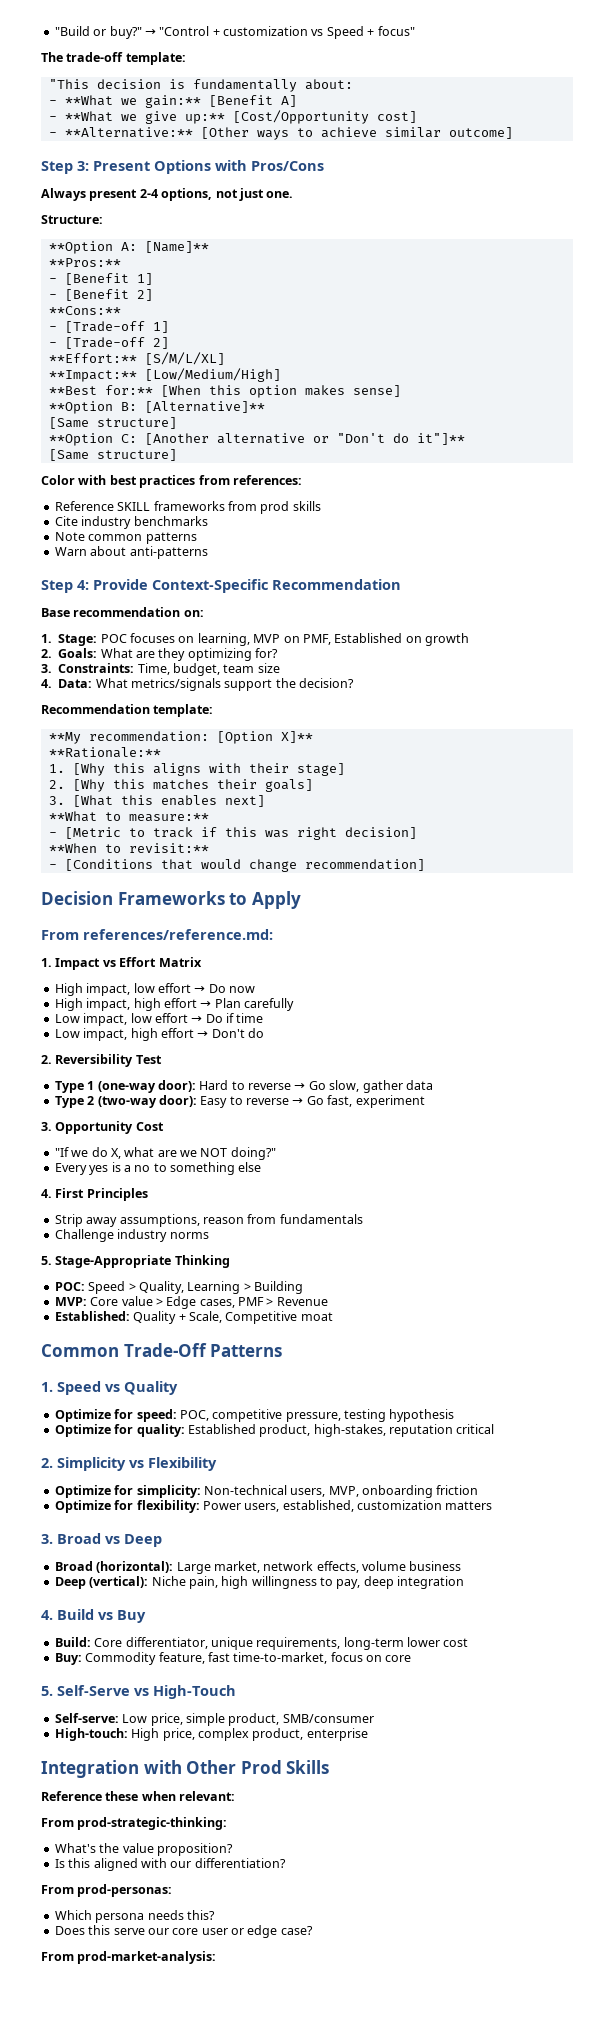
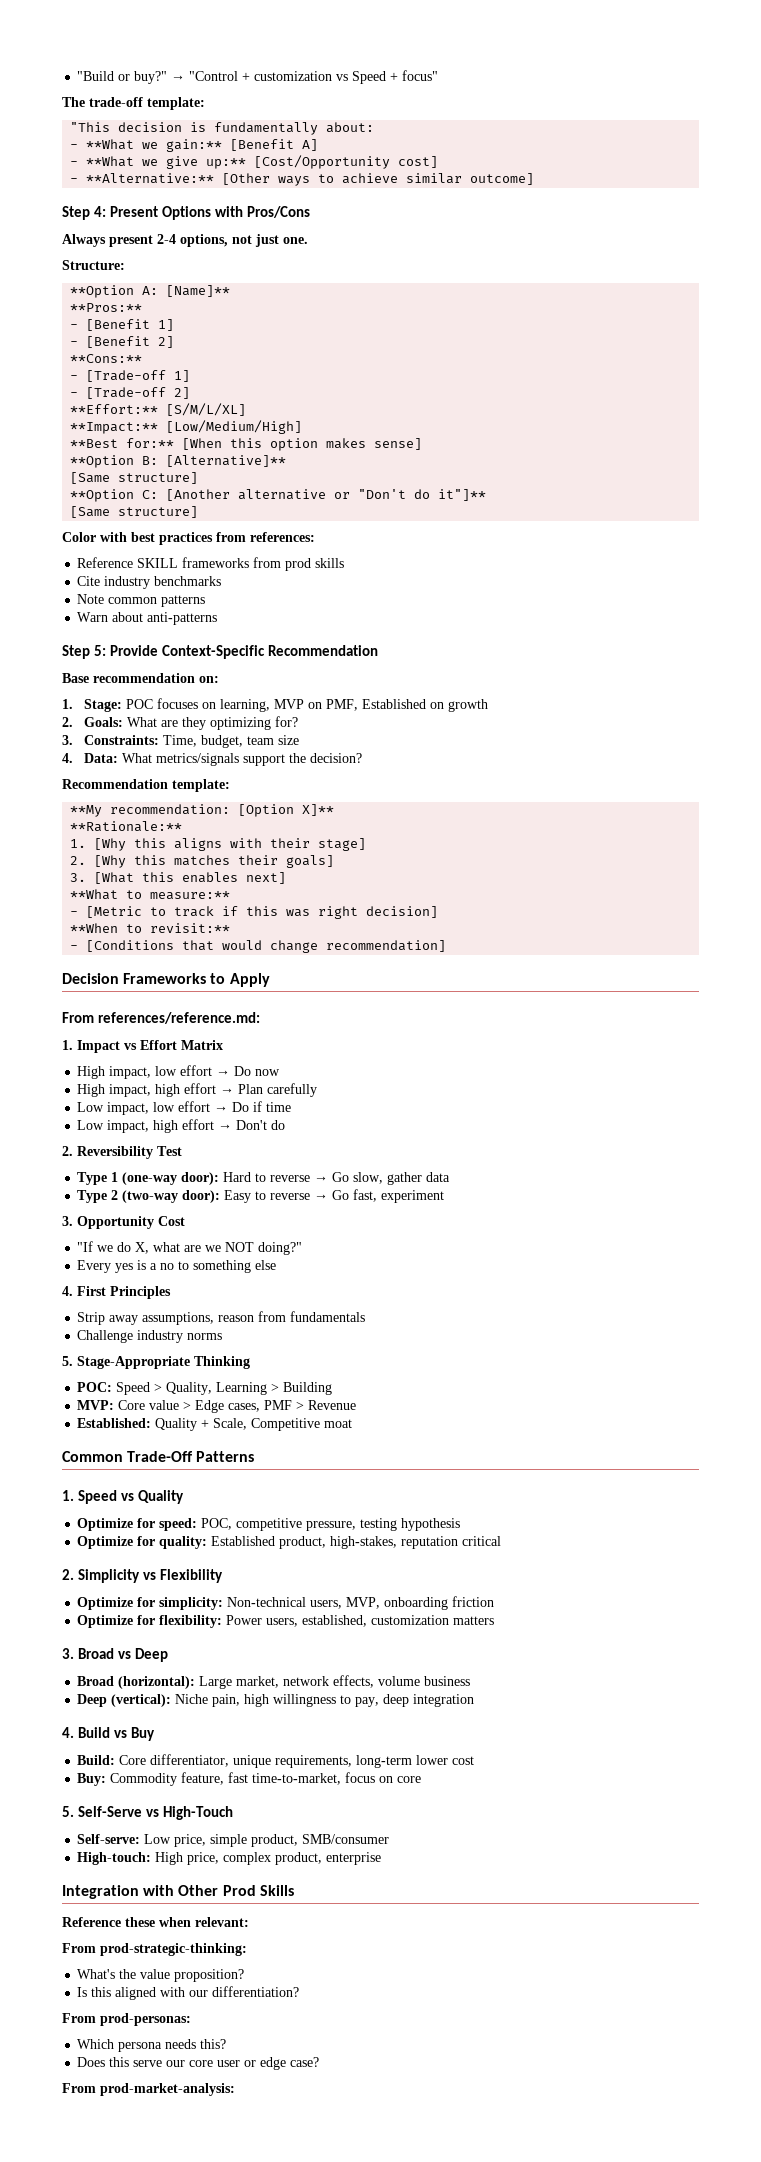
[77,161,89,171] 3: -> [93,206,106,217] 4:
[77,580,89,590] 4: -> [93,645,106,656] 5:

